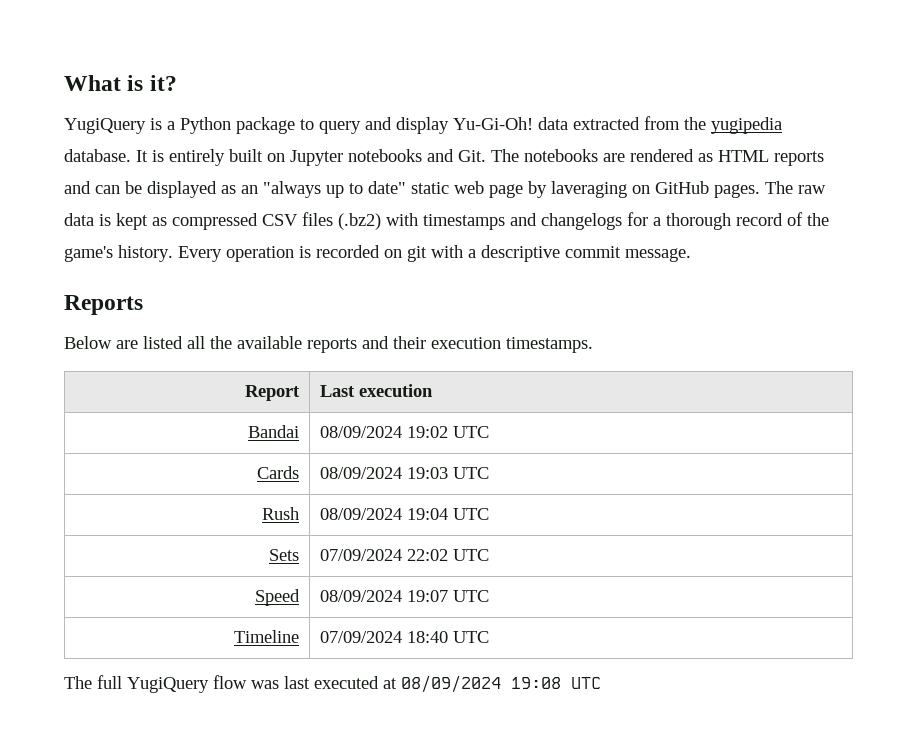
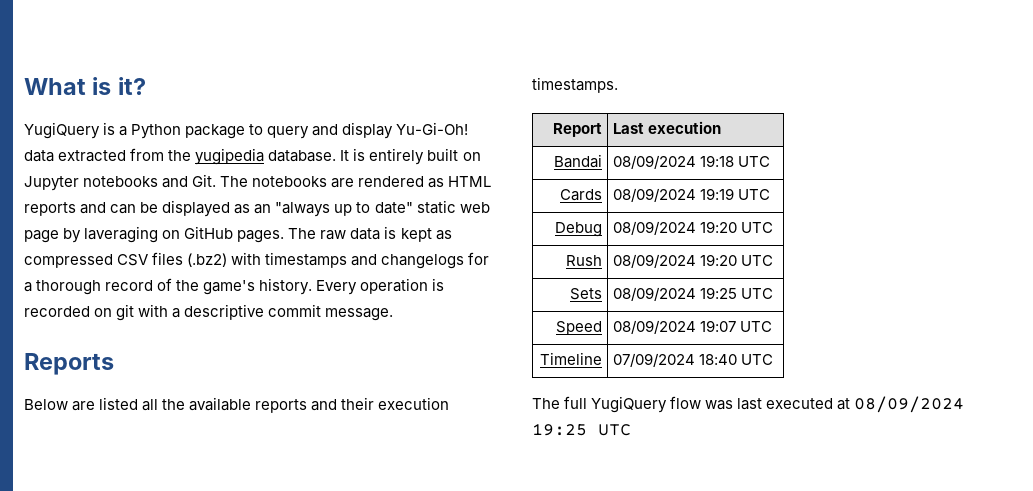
[407,426,449,438] 19:02 -> [700,155,735,167] 19:18
[407,467,449,479] 19:03 -> [700,188,771,200] [554,222,602,237] [613,221,738,235] 19:19 UTC // Debug | 08/09/2024 19:20
[407,508,449,520] 19:04 -> [700,254,738,266] 19:20
[320,549,449,561] 07/09/2024 22:02 -> [613,287,738,301] 08/09/2024 19:25
[511,677,561,689] 19:08 -> [532,423,587,436] 19:25

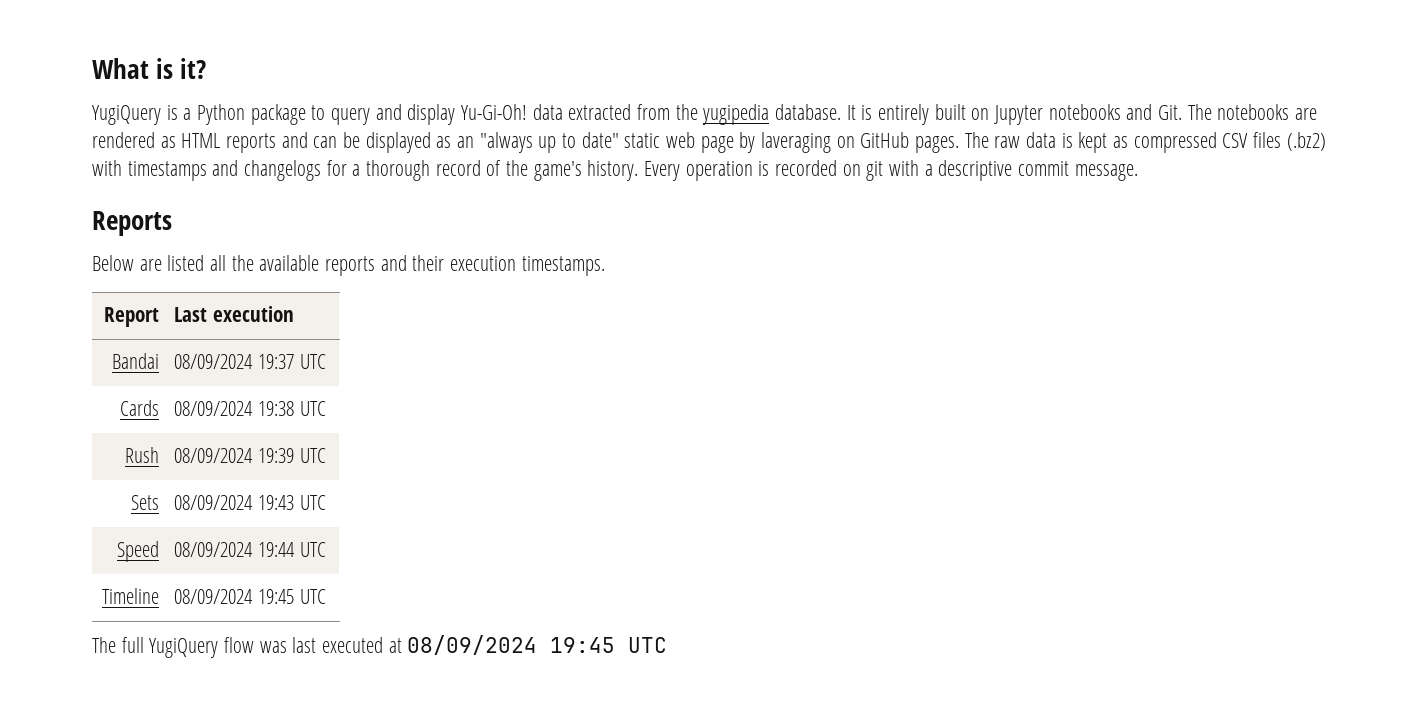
[700,155,735,167] 19:18 -> [258,354,295,369] 19:37
[700,188,771,200] [554,222,602,237] [613,221,738,235] 19:19 UTC // Debug | 08/09/2024 19:20 -> [258,401,295,416] 19:38
[700,254,738,266] 19:20 -> [258,448,295,463] 19:39
[700,287,738,299] 19:25 -> [258,495,295,510] 19:43
[700,320,737,332] 19:07 -> [258,542,296,557] 19:44
[613,353,738,367] 07/09/2024 18:40 -> [174,589,295,604] 08/09/2024 19:45
[532,423,587,436] 19:25 -> [550,637,616,653] 19:45

